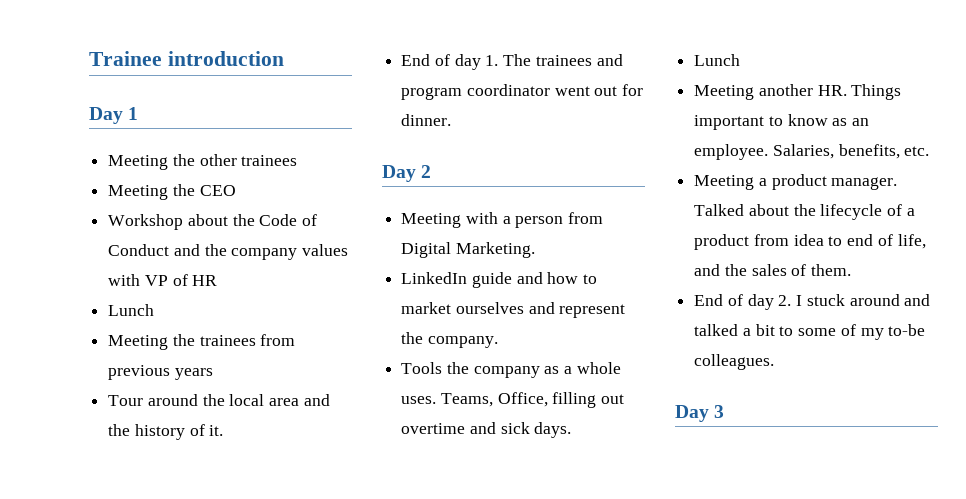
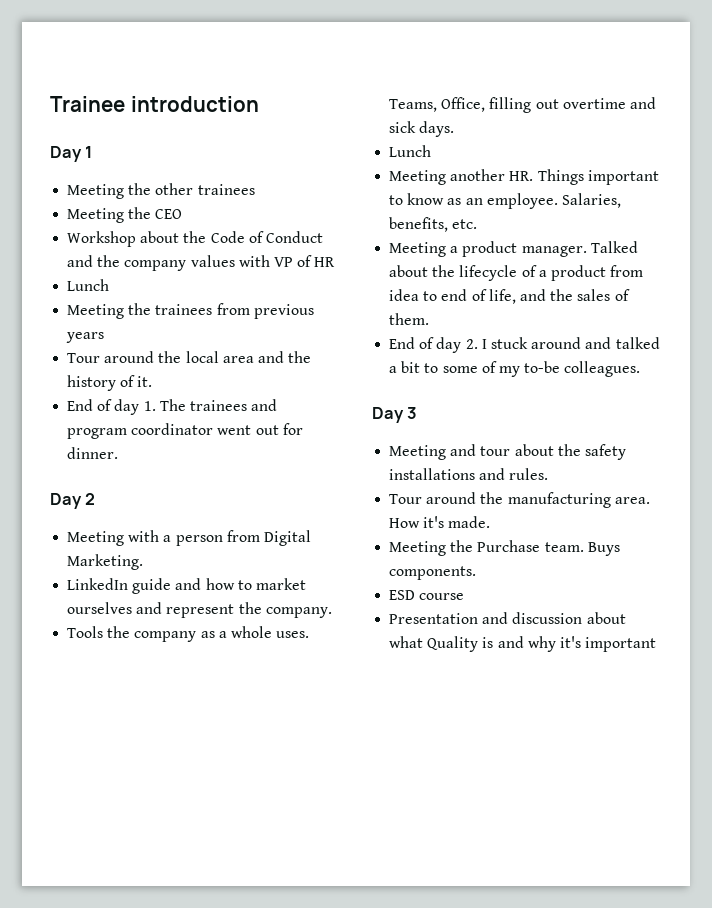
(725, 411) none -> [389,444,626,460] [389,468,549,480] [389,492,650,508] [389,516,491,528] [389,540,620,556] [389,566,477,580] [389,590,465,600] [389,612,626,624] [389,636,657,652] // Meeting and tour about the safety installations and rules. // Tour around the manufacturing area. How it's made. // Meeting the Purchase team. Buys components. // ESD course // Presentation and discussion about what Quality is and why it's important

